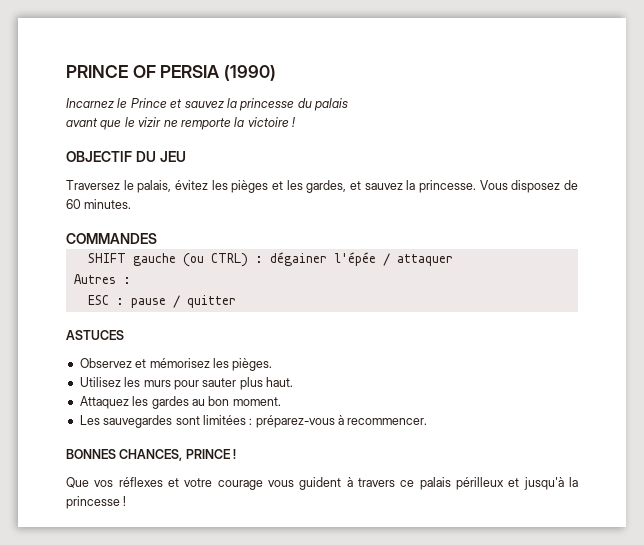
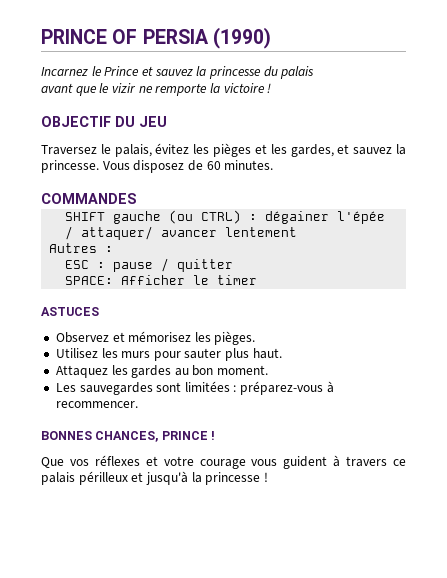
[396,254,453,266] attaquer -> [81,226,298,240] attaquer/ avancer lentement
(236, 301) none -> [65,275,258,285] // SPACE: Afficher le timer

